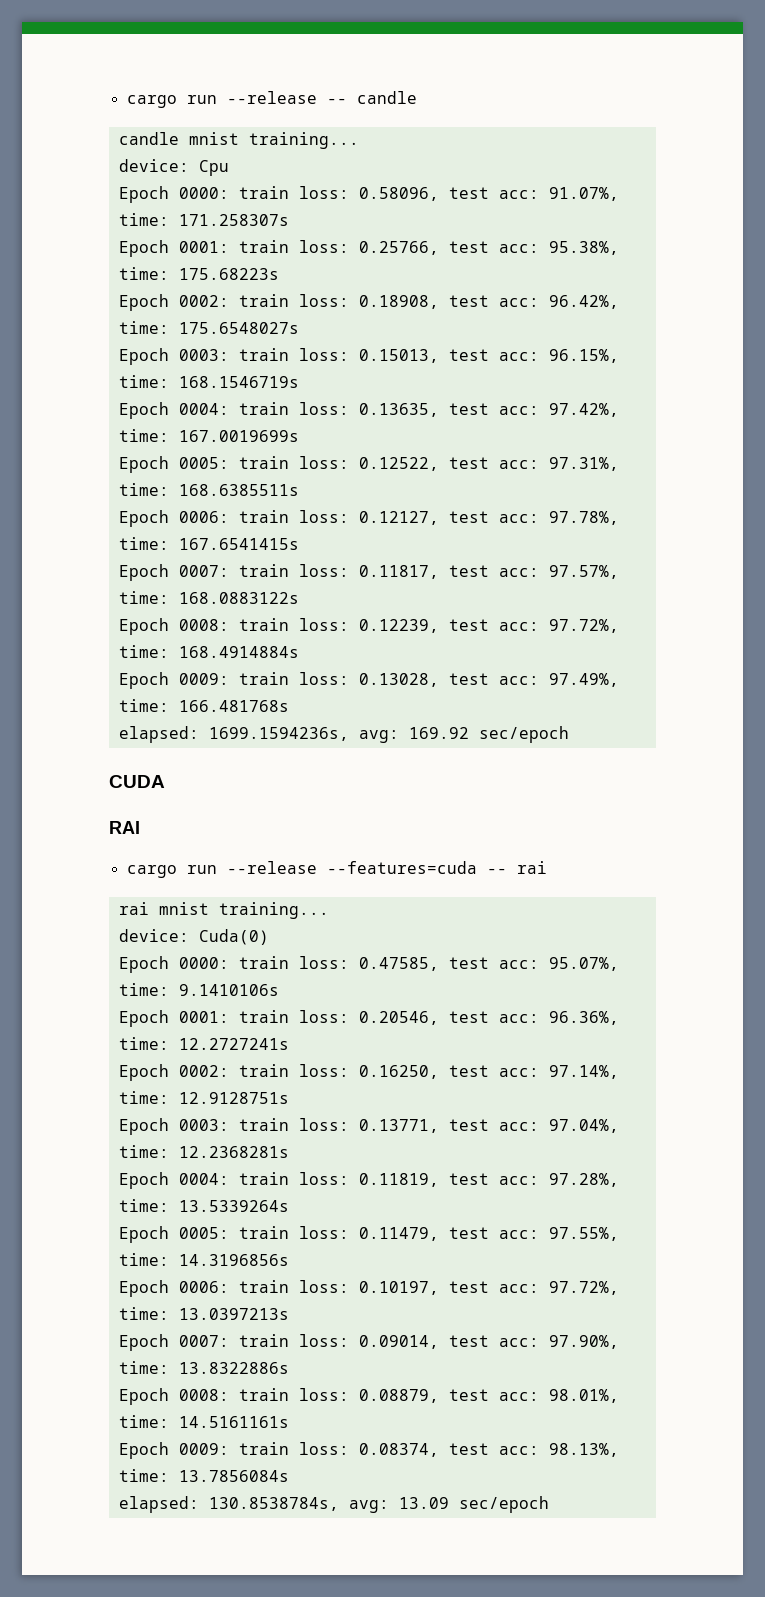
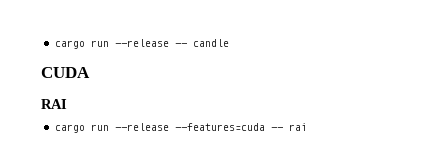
[118,132,359,149] [118,159,229,176] [118,186,619,203] [118,213,289,226] [118,240,619,257] [118,267,279,280] [118,294,619,311] [118,321,299,334] [118,348,619,365] [118,375,299,388] [118,402,619,419] [118,429,299,442] [118,456,619,473] [118,483,299,496] [118,510,619,527] [118,537,299,550] [118,564,619,581] [118,591,299,604] [118,618,619,635] [118,645,299,658] [118,672,619,689] [118,699,289,712] [118,726,569,743] // candle mnist training... // device: Cpu // Epoch 0000: train loss: 0.58096, test acc: 91.07%, time: 171.258307s // Epoch 0001: train loss: 0.25766, test acc: 95.38%, time: 175.68223s // Epoch 0002: train loss: 0.18908, test acc: 96.42%, time: 175.6548027s // Epoch 0003: train loss: 0.15013, test acc: 96.15%, time: 168.1546719s // Epoch 0004: train loss: 0.13635, test acc: 97.42%, time: 167.0019699s // Epoch 0005: train loss: 0.12522, test acc: 97.31%, time: 168.6385511s // Epoch 0006: train loss: 0.12127, test acc: 97.78%, time: 167.6541415s // Epoch 0007: train loss: 0.11817, test acc: 97.57%, time: 168.0883122s // Epoch 0008: train loss: 0.12239, test acc: 97.72%, time: 168.4914884s // Epoch 0009: train loss: 0.13028, test acc: 97.49%, time: 166.481768s // elapsed: 1699.1594236s, avg: 169.92 sec/epoch -> (229, 43) none
[118,902,329,919] [118,929,269,945] [118,956,619,973] [118,983,279,996] [118,1010,619,1027] [118,1037,289,1050] [118,1064,619,1081] [118,1091,289,1104] [118,1118,619,1135] [118,1145,289,1158] [118,1172,619,1189] [118,1199,289,1212] [118,1226,619,1243] [118,1253,289,1266] [118,1280,619,1297] [118,1307,289,1320] [118,1334,619,1351] [118,1361,289,1374] [118,1388,619,1405] [118,1415,289,1428] [118,1442,619,1459] [118,1469,289,1482] [118,1496,549,1513] // rai mnist training... // device: Cuda(0) // Epoch 0000: train loss: 0.47585, test acc: 95.07%, time: 9.1410106s // Epoch 0001: train loss: 0.20546, test acc: 96.36%, time: 12.2727241s // Epoch 0002: train loss: 0.16250, test acc: 97.14%, time: 12.9128751s // Epoch 0003: train loss: 0.13771, test acc: 97.04%, time: 12.2368281s // Epoch 0004: train loss: 0.11819, test acc: 97.28%, time: 13.5339264s // Epoch 0005: train loss: 0.11479, test acc: 97.55%, time: 14.3196856s // Epoch 0006: train loss: 0.10197, test acc: 97.72%, time: 13.0397213s // Epoch 0007: train loss: 0.09014, test acc: 97.90%, time: 13.8322886s // Epoch 0008: train loss: 0.08879, test acc: 98.01%, time: 14.5161161s // Epoch 0009: train loss: 0.08374, test acc: 98.13%, time: 13.7856084s // elapsed: 130.8538784s, avg: 13.09 sec/epoch -> (307, 127) none

